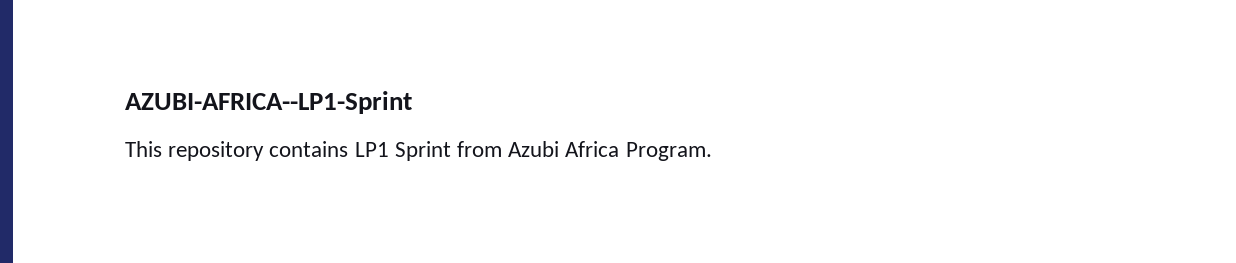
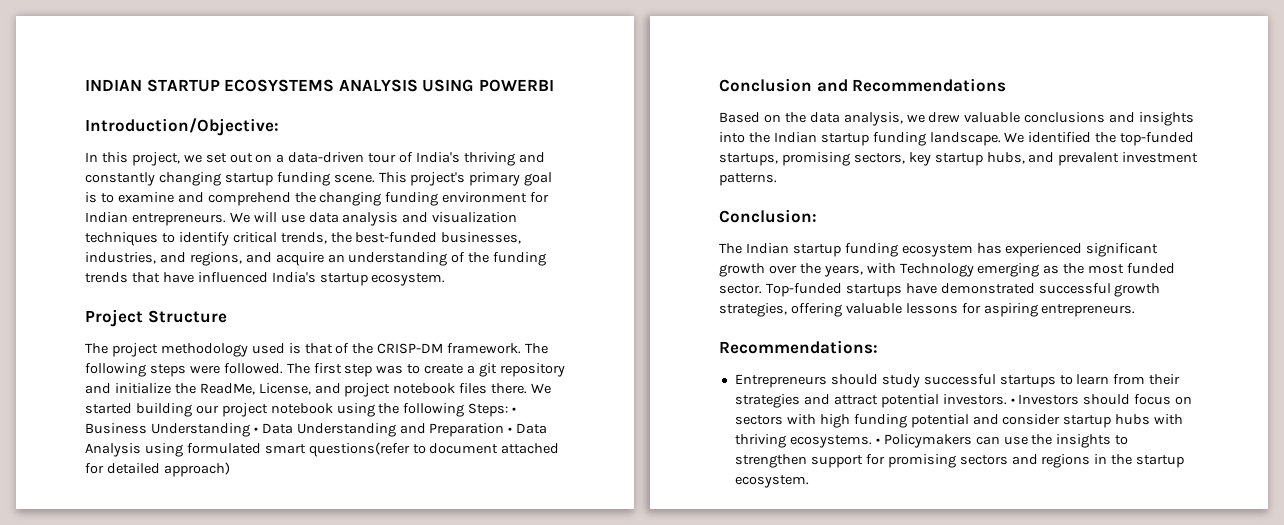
[125,91,412,114] [125,141,712,161] AZUBI-AFRICA--LP1-Sprint // This repository contains LP1 Sprint from Azubi Africa Program. -> [85,79,554,92] [85,118,279,136] [85,152,545,166] [85,172,553,186] [85,192,550,206] [85,212,518,226] [85,232,522,246] [85,252,547,266] [85,272,446,286] [85,309,227,327] [85,343,549,357] [85,363,565,377] [85,383,552,397] [85,403,517,417] [85,423,548,437] [85,442,560,457] [85,462,230,477] [719,78,1007,92] [719,112,1195,126] [719,132,1195,146] [719,152,1199,166] [719,173,777,186] [719,209,817,223] [719,243,1159,257] [719,263,1176,277] [719,283,1161,297] [719,303,1136,317] [719,340,878,354] [734,374,1181,388] [734,394,1193,408] [734,414,1184,428] [734,434,1129,448] [734,454,1185,468] [734,475,809,488] INDIAN STARTUP ECOSYSTEMS ANALYSIS USING POWERBI // Introduction/Objective: // In this project, we set out on a data-driven tour of India's thriving and constantly changing startup funding scene. This project's primary goal is to examine and comprehend the changing funding environment for Indian entrepreneurs. We will use data analysis and visualization techniques to identify critical trends, the best-funded businesses, industries, and regions, and acquire an understanding of the funding trends that have influenced India's startup ecosystem. // Project Structure // The project methodology used is that of the CRISP-DM framework. The following steps were followed. The first step was to create a git repository and initialize the ReadMe, License, and project notebook files there. We started building our project notebook using the following Steps: • Business Understanding • Data Understanding and Preparation • Data Analysis using formulated smart questions(refer to document attached for detailed approach) // Conclusion and Recommendations // Based on the data analysis, we drew valuable conclusions and insights into the Indian startup funding landscape. We identified the top-funded startups, promising sectors, key startup hubs, and prevalent investment patterns. // Conclusion: // The Indian startup funding ecosystem has experienced significant growth over the years, with Technology emerging as the most funded sector. Top-funded startups have demonstrated successful growth strategies, offering valuable lessons for aspiring entrepreneurs. // Recommendations: // Entrepreneurs should study successful startups to learn from their strategies and attract potential investors. • Investors should focus on sectors with high funding potential and consider startup hubs with thriving ecosystems. • Policymakers can use the insights to strengthen support for promising sectors and regions in the startup ecosystem.

